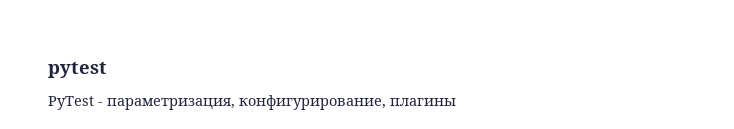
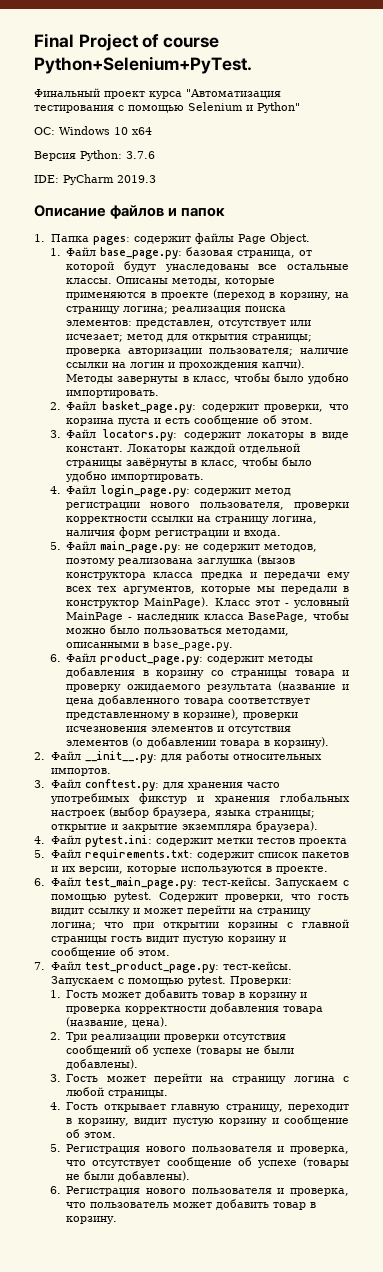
[48,62,107,78] [48,95,456,110] pytest // PyTest - параметризация, конфигурирование, плагины -> [34,33,220,51] [34,56,252,74] [34,88,281,99] [34,102,300,113] [34,126,152,135] [34,150,155,161] [34,174,156,185] [34,205,226,219] [34,233,310,245] [49,247,313,259] [66,261,349,272] [66,276,276,286] [66,289,349,300] [66,306,287,314] [66,320,312,328] [66,334,313,342] [66,348,349,356] [66,359,306,370] [66,373,349,384] [66,390,160,398] [49,401,349,413] [66,415,314,426] [49,429,349,441] [66,443,301,454] [66,457,313,468] [66,471,205,482] [49,485,292,497] [66,502,349,510] [66,516,318,524] [66,527,282,538] [49,541,318,553] [66,555,296,566] [66,572,350,580] [66,586,349,594] [66,597,349,608] [66,611,349,622] [66,625,290,636] [66,639,234,651] [49,653,314,665] [66,667,349,678] [66,681,349,692] [66,695,311,706] [66,709,299,720] [66,726,292,734] [66,737,330,748] [34,751,322,763] [50,768,111,776] [34,779,280,791] [50,793,350,804] [50,807,315,818] [50,821,318,832] [34,835,347,847] [34,849,349,861] [50,866,328,874] [34,877,349,889] [50,892,349,902] [50,905,311,916] [50,919,349,930] [50,936,286,944] [50,947,170,958] [34,961,292,973] [50,976,292,986] [49,989,308,1000] [66,1003,324,1014] [66,1017,169,1028] [49,1032,287,1042] [66,1045,295,1056] [66,1059,139,1070] [49,1073,349,1084] [66,1087,169,1098] [49,1102,349,1112] [66,1115,349,1126] [66,1129,117,1138] [49,1144,349,1154] [66,1157,349,1168] [66,1171,191,1182] [49,1186,349,1196] [66,1199,317,1210] [66,1216,118,1224] Final Project of course Python+Selenium+PyTest. // Финальный проект курса "Автоматизация тестирования с помощью Selenium и Python" // ОС: Windows 10 x64 // Версия Python: 3.7.6 // IDE: PyCharm 2019.3 // Описание файлов и папок // 1. Папка pages: содержит файлы Page Object. // 1. Файл base_page.py: базовая страница, от которой будут унаследованы все остальные классы. Описаны методы, которые применяются в проекте (переход в корзину, на страницу логина; реализация поиска элементов: представлен, отсутствует или исчезает; метод для открытия страницы; проверка авторизации пользователя; наличие ссылки на логин и прохождения капчи). Методы завернуты в класс, чтобы было удобно импортировать. // 2. Файл basket_page.py: содержит проверки, что корзина пуста и есть сообщение об этом. // 3. Файл locators.py: содержит локаторы в виде констант. Локаторы каждой отдельной страницы завёрнуты в класс, чтобы было удобно импортировать. // 4. Файл login_page.py: содержит метод регистрации нового пользователя, проверки корректности ссылки на страницу логина, наличия форм регистрации и входа. // 5. Файл main_page.py: не содержит методов, поэтому реализована заглушка (вызов конструктора класса предка и передачи ему всех тех аргументов, которые мы передали в конструктор MainPage). Класс этот - условный MainPage - наследник класса BasePage, чтобы можно было пользоваться методами, описанными в base_page.py. // 6. Файл product_page.py: содержит методы добавления в корзину со страницы товара и проверку ожидаемого результата (название и цена добавленного товара соответствует представленному в корзине), проверки исчезновения элементов и отсутствия элементов (о добавлении товара в корзину). // 2. Файл __init__.py: для работы относительных импортов. // 3. Файл conftest.py: для хранения часто употребимых фикстур и хранения глобальных настроек (выбор браузера, языка страницы; открытие и закрытие экземпляра браузера). // 4. Файл pytest.ini: содержит метки тестов проекта // 5. Файл requirements.txt: содержит список пакетов и их версии, которые используются в проекте. // 6. Файл test_main_page.py: тест-кейсы. Запускаем с помощью pytest. Содержит проверки, что гость видит ссылку и может перейти на страницу логина; что при открытии корзины с главной страницы гость видит пустую корзину и сообщение об этом. // 7. Файл test_product_page.py: тест-кейсы. Запускаем с помощью pytest. Проверки: // 1. Гость может добавить товар в корзину и проверка корректности добавления товара (название, цена). // 2. Три реализации проверки отсутствия сообщений об успехе (товары не были добавлены). // 3. Гость может перейти на страницу логина с любой страницы. // 4. Гость открывает главную страницу, переходит в корзину, видит пустую корзину и сообщение об этом. // 5. Регистрация нового пользователя и проверка, что отсутствует сообщение об успехе (товары не были добавлены). // 6. Регистрация нового пользователя и проверка, что пользователь может добавить товар в корзину.

